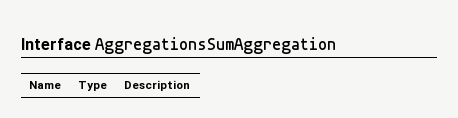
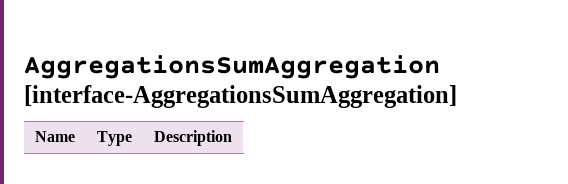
[21,38,91,50] Interface -> (24, 67) none
(337, 45) none -> [24,85,457,108] [interface-AggregationsSumAggregation]

